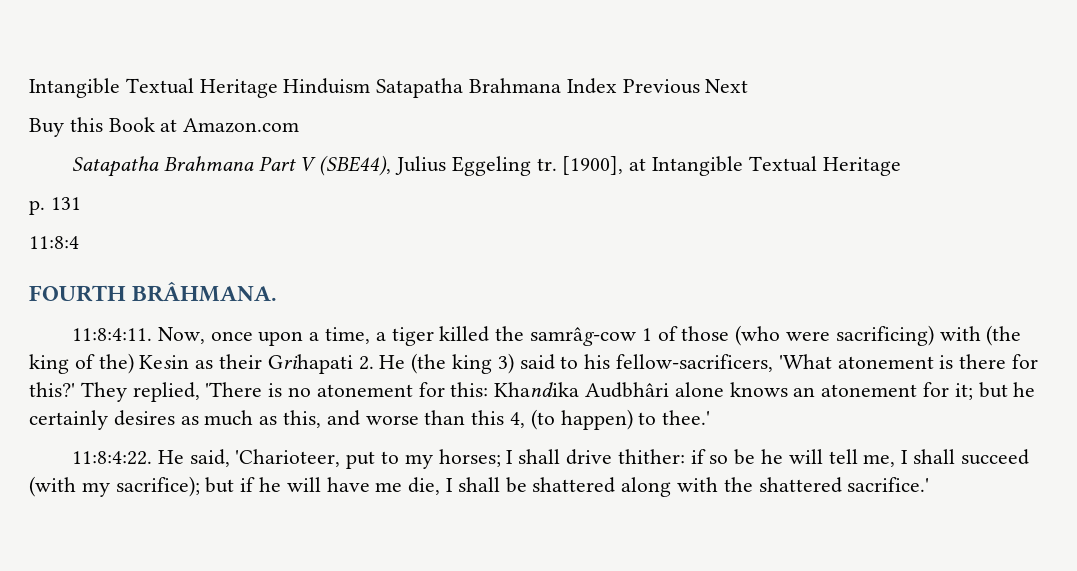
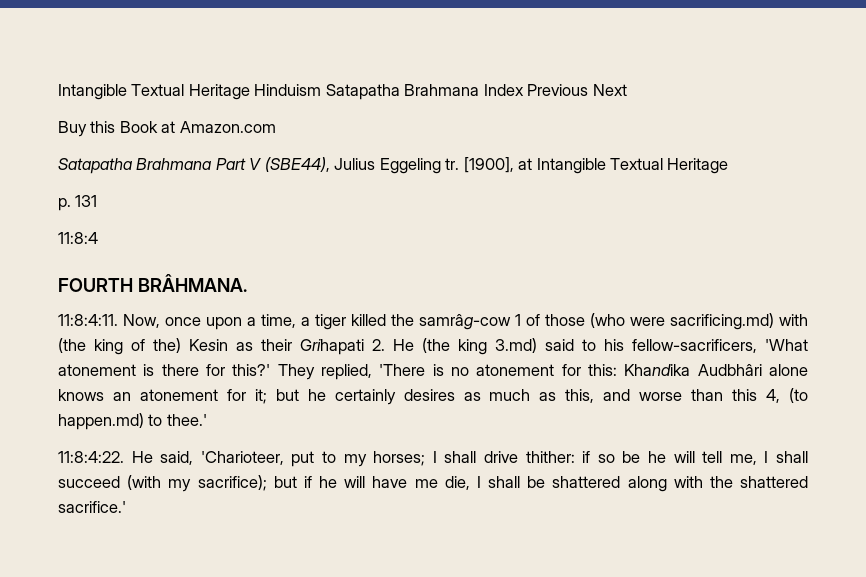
[835,325,934,346] sacrificing) -> [670,313,774,330] sacrificing.md)
[497,353,514,374] 3) -> [495,338,537,353] 3.md)
[560,409,633,430] happen) -> [58,413,144,430] happen.md)

